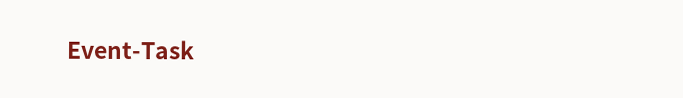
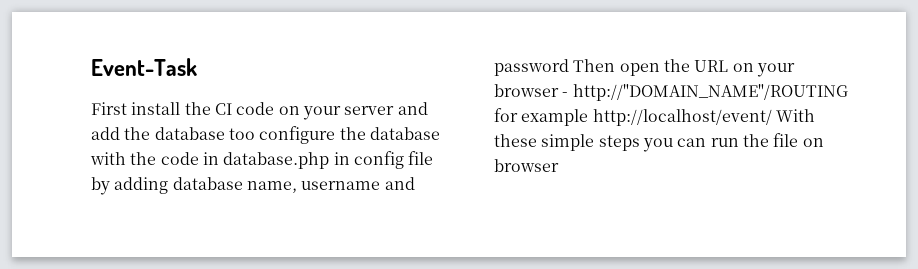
(195, 49) none -> [91,102,428,120] [91,126,440,144] [90,151,434,169] [91,177,415,195] [494,59,795,77] [494,84,848,101] [494,108,815,126] [494,133,824,152] [494,159,559,172] // First install the CI code on your server and add the database too configure the database with the code in database.php in config file by adding database name, username and password Then open the URL on your browser - http://"DOMAIN_NAME"/ROUTING for example http://localhost/event/ With these simple steps you can run the file on browser

